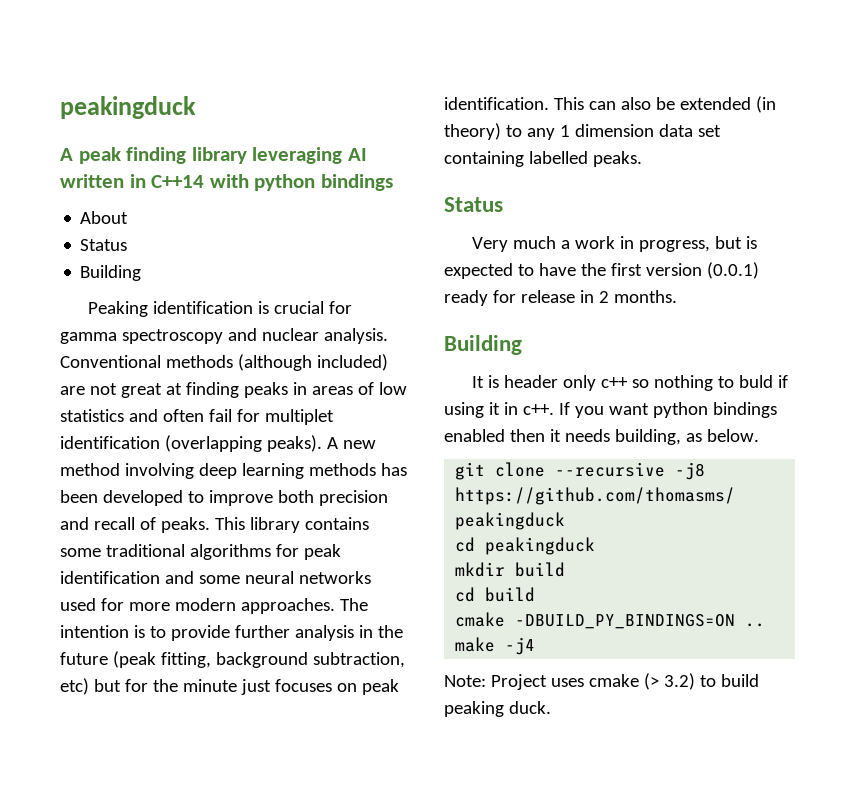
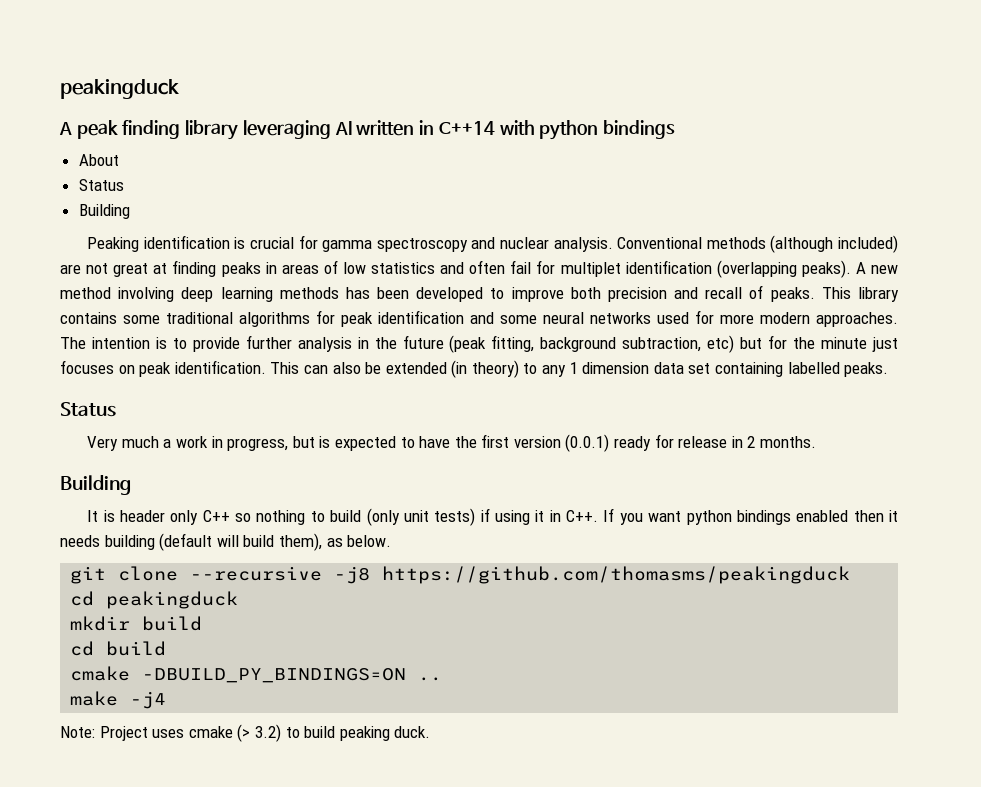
[601,377,629,388] c++ -> [202,510,230,522] C++
[739,375,774,388] buld -> [330,508,476,526] build (only unit tests)
[522,404,554,415] c++. -> [566,510,599,522] C++.
[614,429,681,445] building, -> [104,533,322,551] building (default will build them),

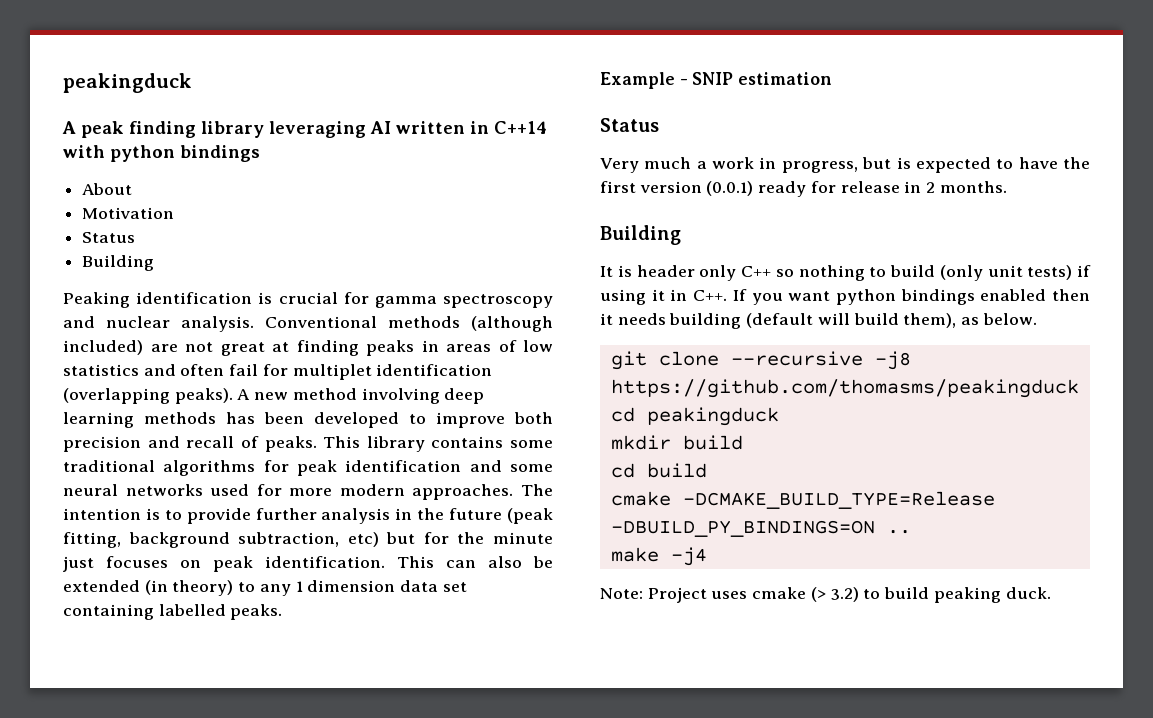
(119, 160) none -> [82,207,175,219] // Motivation
(889, 369) none -> [600,72,833,89] // Example - SNIP estimation
(131, 673) none -> [682,491,995,509] -DCMAKE_BUILD_TYPE=Release

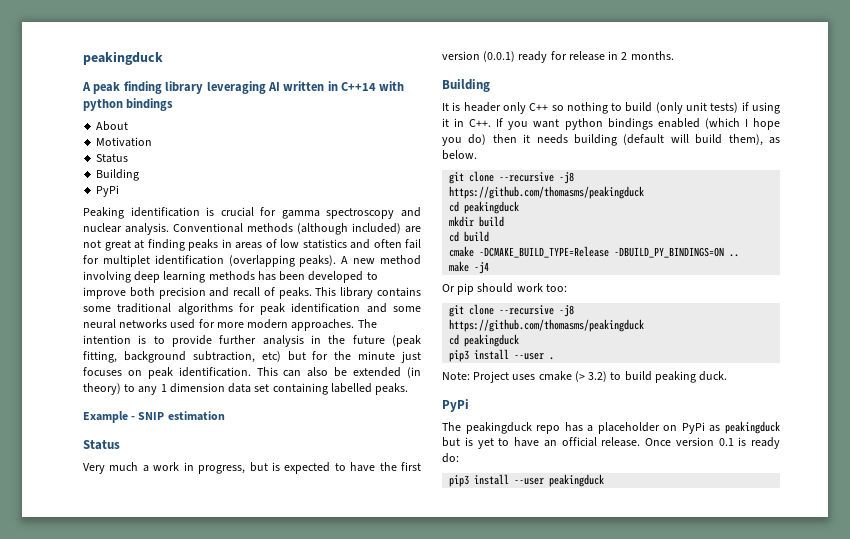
(155, 263) none -> [96,185,120,197] // PyPi
(1047, 295) none -> [704,118,780,130] [442,134,487,146] (which I hope you do)
(707, 556) none -> [442,283,567,295] [449,304,575,317] [449,319,645,332] [449,334,520,347] [449,349,555,362] // Or pip should work too: // git clone --recursive -j8 https://github.com/thomasms/peakingduck // cd peakingduck // pip3 install --user .
(1051, 593) none -> [442,399,469,412] [442,421,780,434] [442,437,780,449] [442,453,459,463] [449,474,605,487] // PyPi // The peakingduck repo has a placeholder on PyPi as peakingduck but is yet to have an official release. Once version 0.1 is ready do: // pip3 install --user peakingduck

